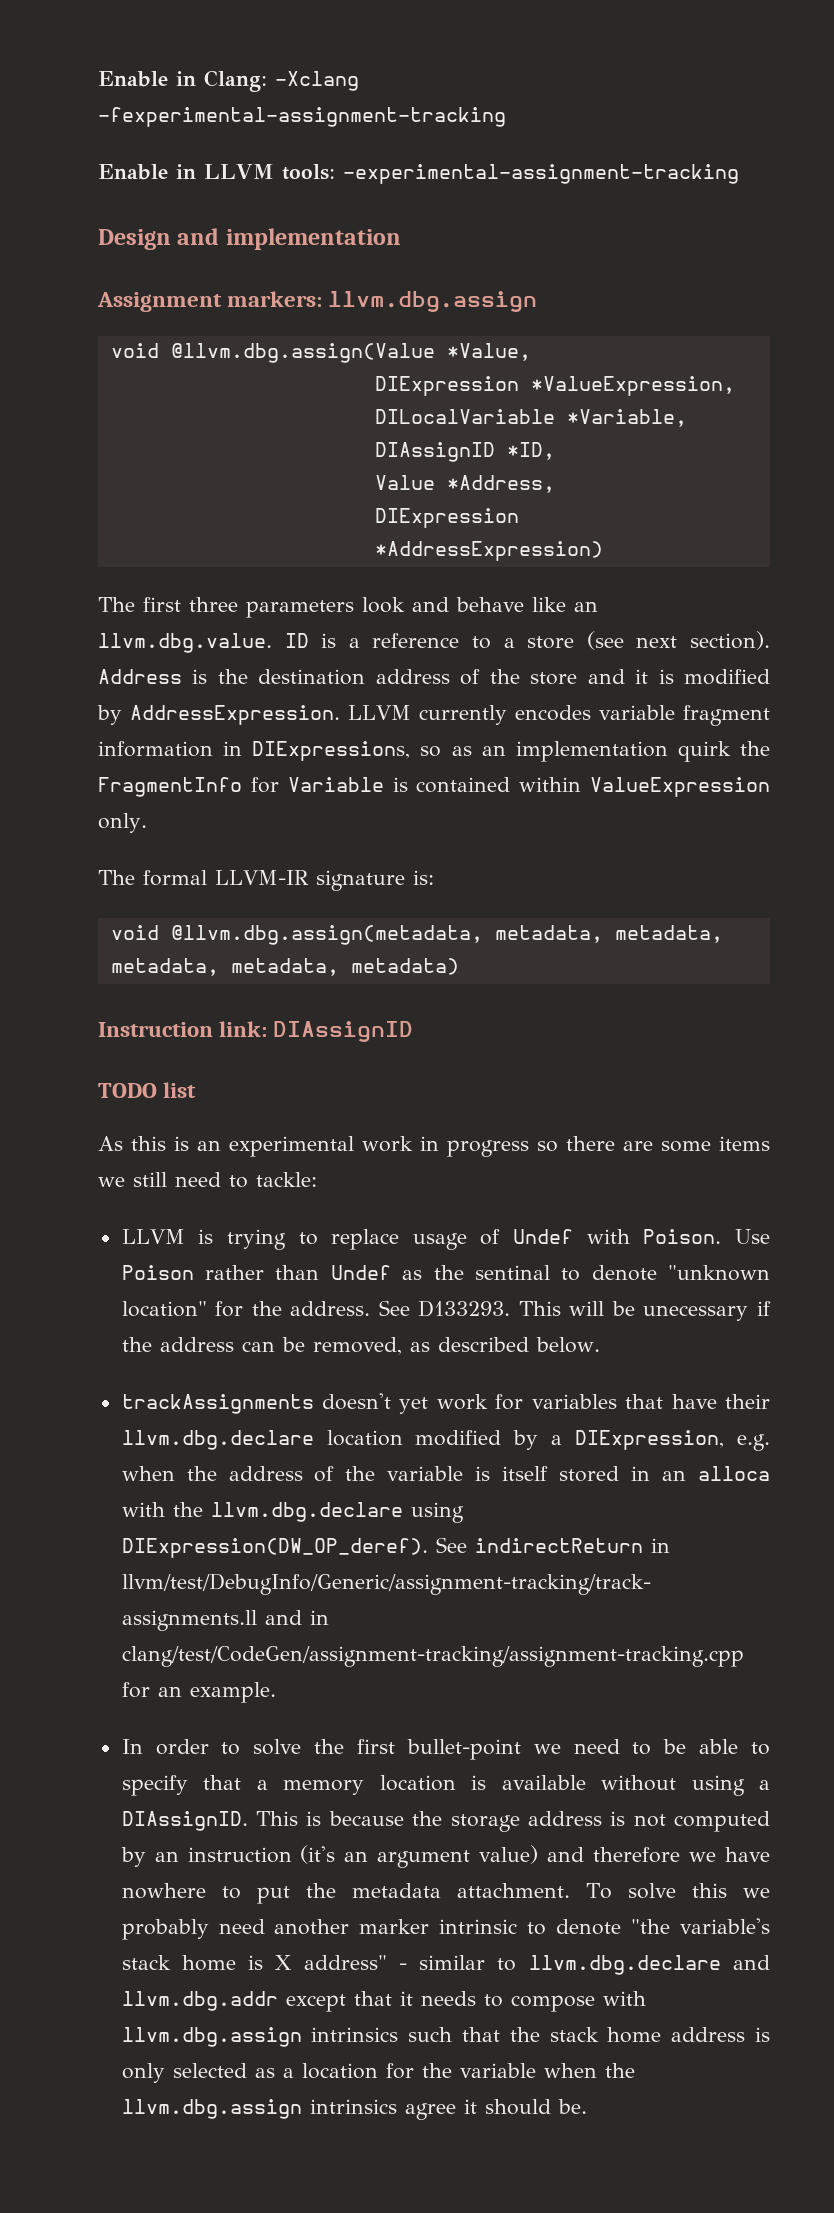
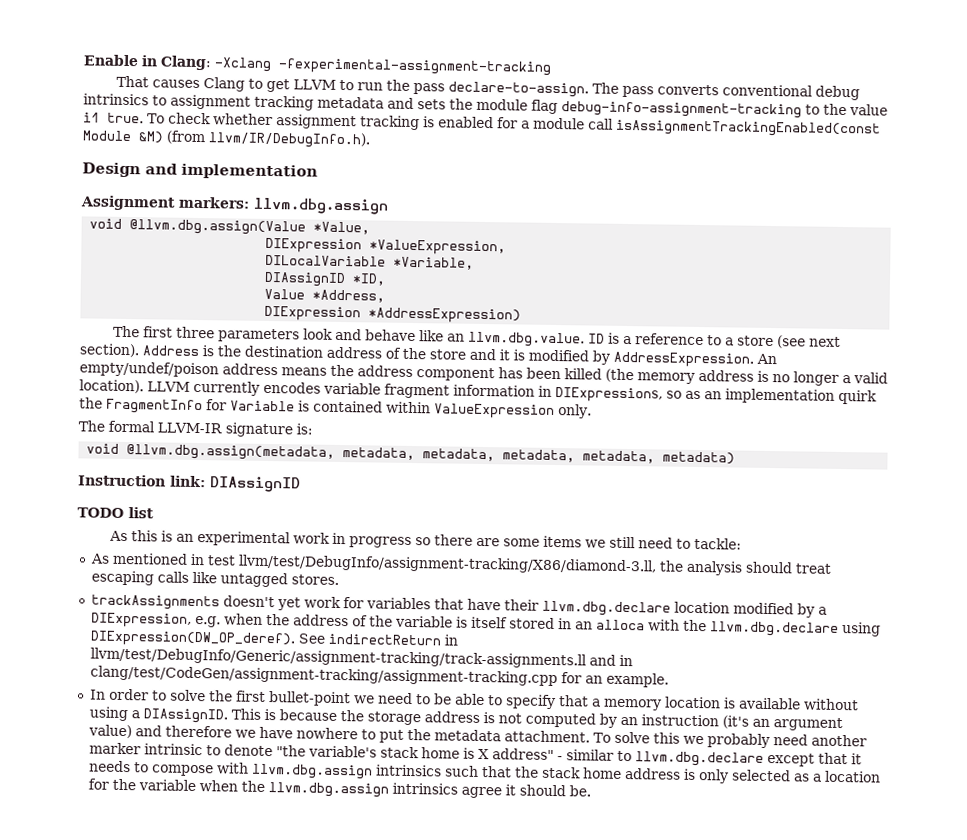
[98,164,739,184] Enable in LLVM tools: -experimental-assignment-tracking -> [115,75,860,101] [83,93,888,119] [83,112,881,138] [82,130,370,149] That causes Clang to get LLVM to run the pass declare-to-assign. The pass converts conventional debug intrinsics to assignment tracking metadata and sets the module flag debug-info-assignment-tracking to the value i1 true. To check whether assignment tracking is enabled for a module call isAssignmentTrackingEnabled(const Module &M) (from llvm/IR/DebugInfo.h).
(341, 715) none -> [756,353,777,365] [79,361,888,386] [79,379,144,394] An empty/undef/poison address means the address component has been killed (the memory address is no longer a valid location).
[121,1229,770,1250] [121,1265,770,1281] [121,1300,771,1321] [121,1337,600,1355] LLVM is trying to replace usage of Undef with Poison. Use Poison rather than Undef as the sentinal to denote "unknown location" for the address. See D133293. This will be unecessary if the address can be removed, as described below. -> [89,552,832,576] [90,570,339,588] As mentioned in test llvm/test/DebugInfo/assignment-tracking/X86/diamond-3.ll, the analysis should treat escaping calls like untagged stores.
[733,1955,770,1970] [121,1991,278,2011] and llvm.dbg.addr -> (764, 759) none

